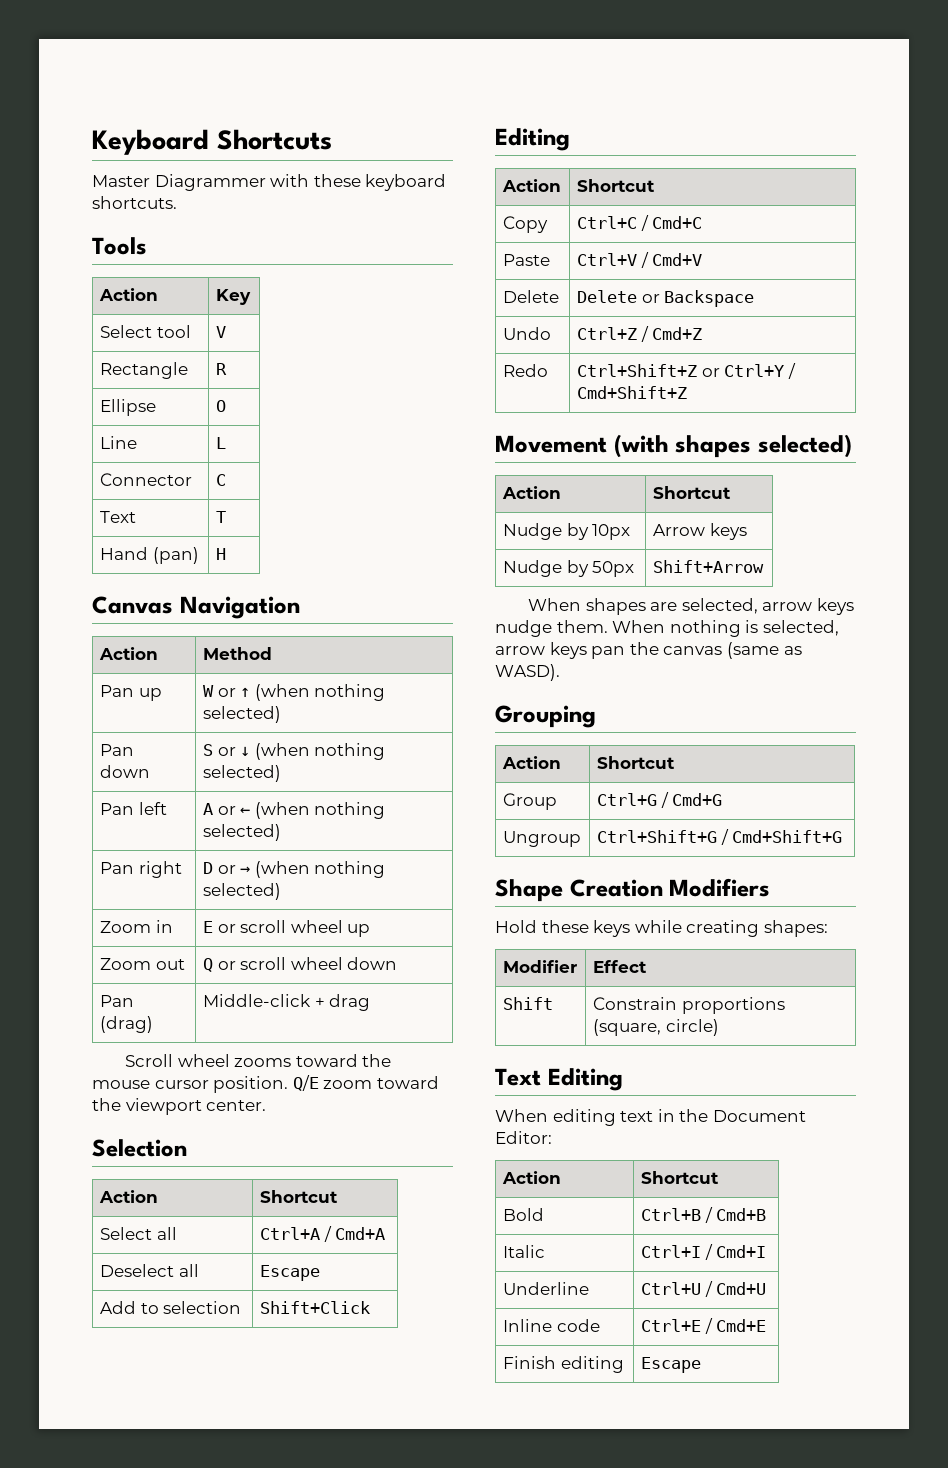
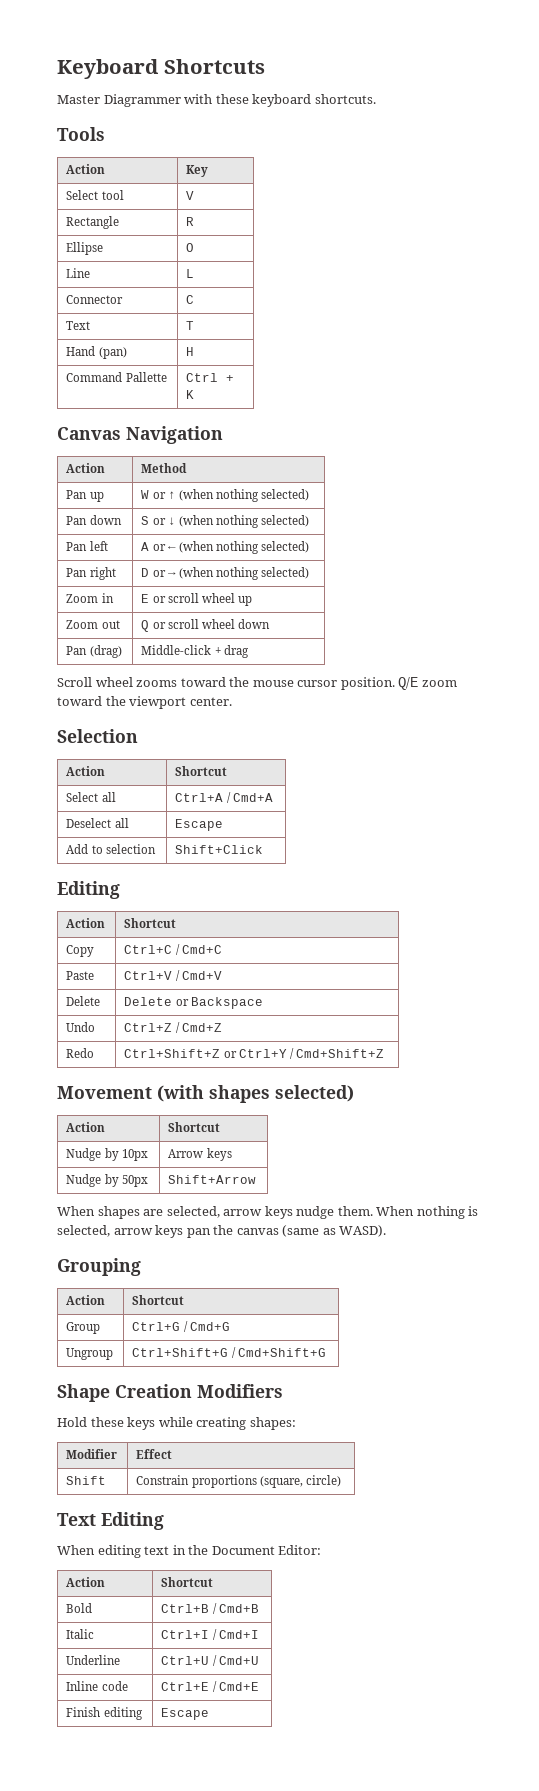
(226, 554) none -> [66,372,167,382] [186,373,235,382] [186,390,195,399] // Command Pallette | Ctrl + K

